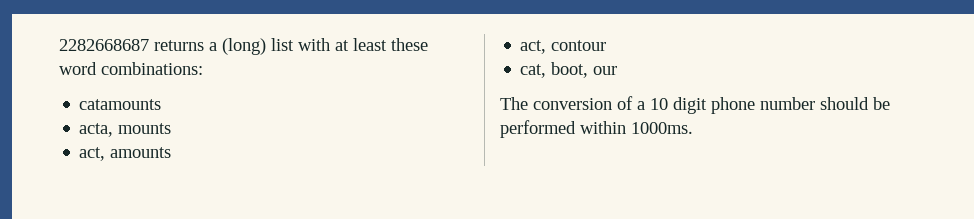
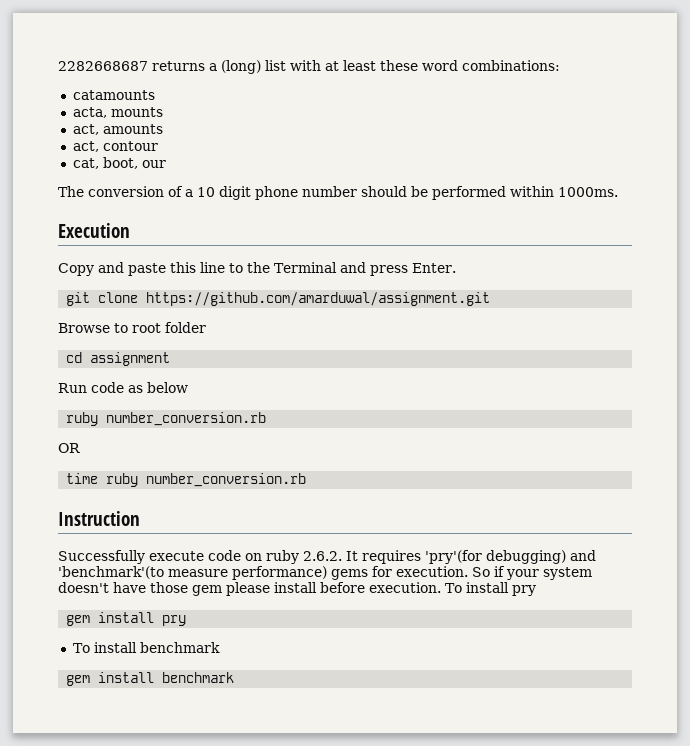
(693, 128) none -> [58,223,130,238] [58,262,456,276] [66,292,491,306] [58,322,206,333] [66,352,171,366] [58,382,188,393] [66,412,267,426] [58,443,80,453] [66,473,307,487] [58,511,140,526] [58,550,596,564] [58,566,592,580] [58,582,536,596] [66,612,187,626] [72,642,220,653] [66,672,235,686] // Execution // Copy and paste this line to the Terminal and press Enter. // git clone https://github.com/amarduwal/assignment.git // Browse to root folder // cd assignment // Run code as below // ruby number_conversion.rb // OR // time ruby number_conversion.rb // Instruction // Successfully execute code on ruby 2.6.2. It requires 'pry'(for debugging) and 'benchmark'(to measure performance) gems for execution. So if your system doesn't have those gem please install before execution. To install pry // gem install pry // To install benchmark // gem install benchmark

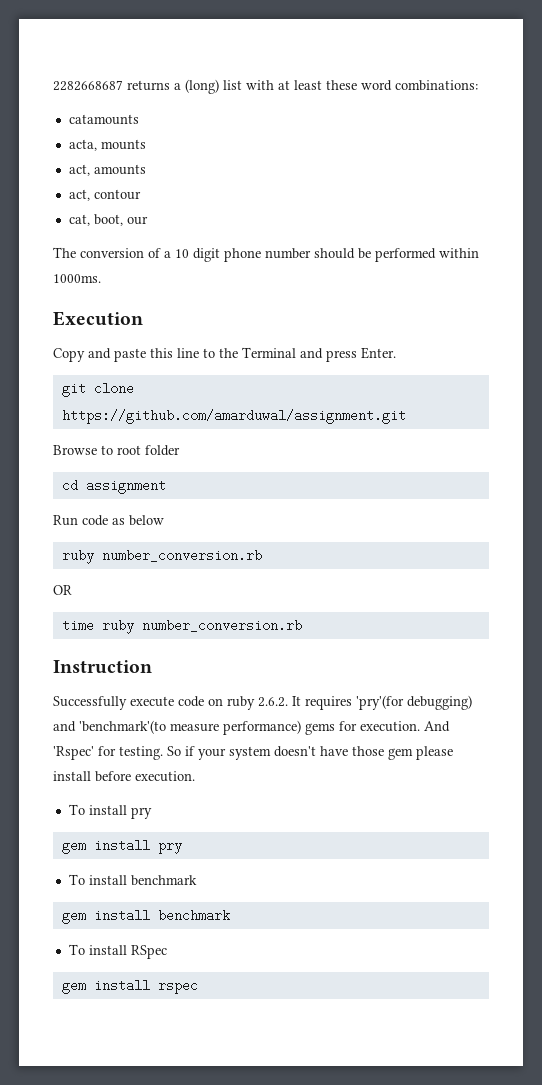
(468, 571) none -> [424,721,450,732] [53,746,163,760] And 'Rspec' for testing.
(441, 587) none -> (195, 776) //
(235, 677) none -> [68,944,167,959] [61,979,198,994] // To install RSpec // gem install rspec

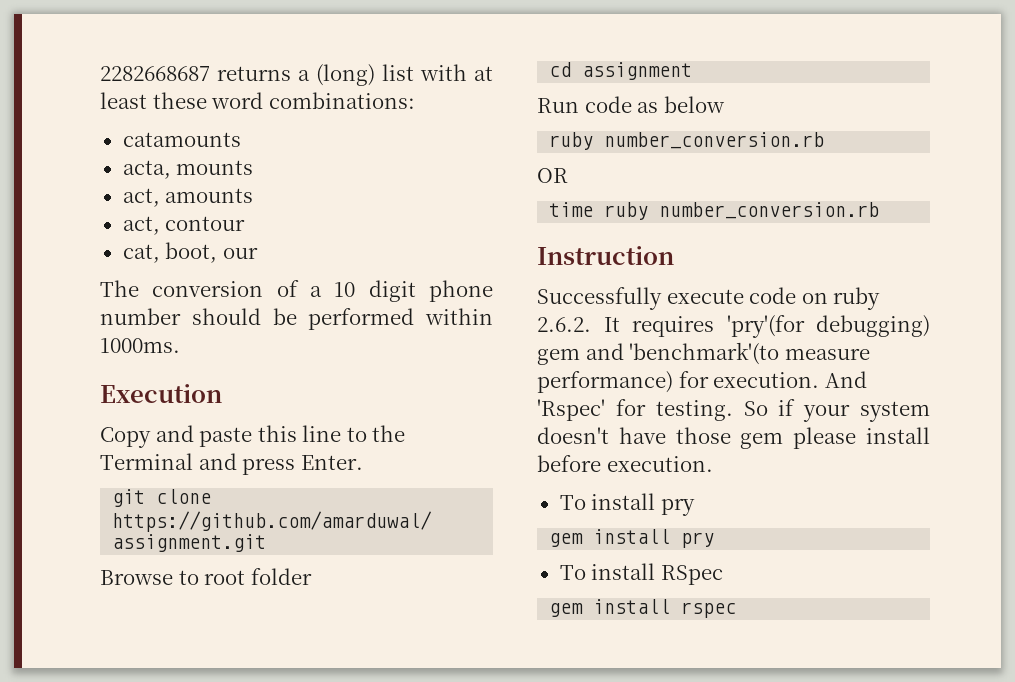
(472, 702) none -> [537,348,580,365] gem
[305,723,335,735] gems -> (673, 382) none
[68,874,197,886] [61,909,230,924] // To install benchmark // gem install benchmark -> (715, 540) none

